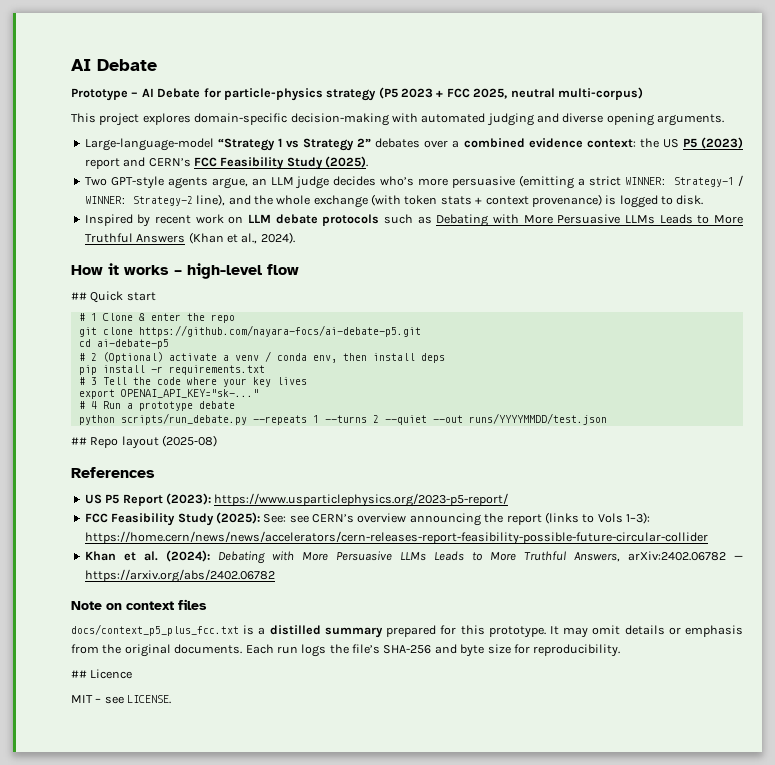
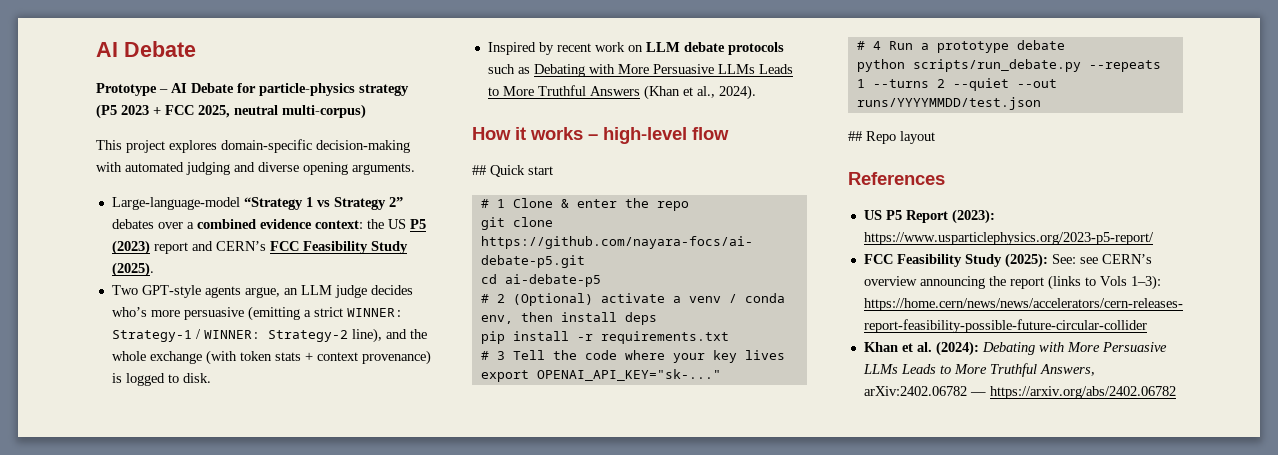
[162,435,218,447] (2025‑08) -> (935, 137) none
[71,599,207,610] [71,624,743,638] [71,644,621,657] [71,669,133,679] [71,695,172,704] // Note on context files // docs/context_p5_plus_fcc.txt is a distilled summary prepared for this prototype. It may omit details or emphasis from the original documents. Each run logs the file’s SHA-256 and byte size for reproducibility. // ## Licence // MIT – see LICENSE. -> (1176, 392) none

